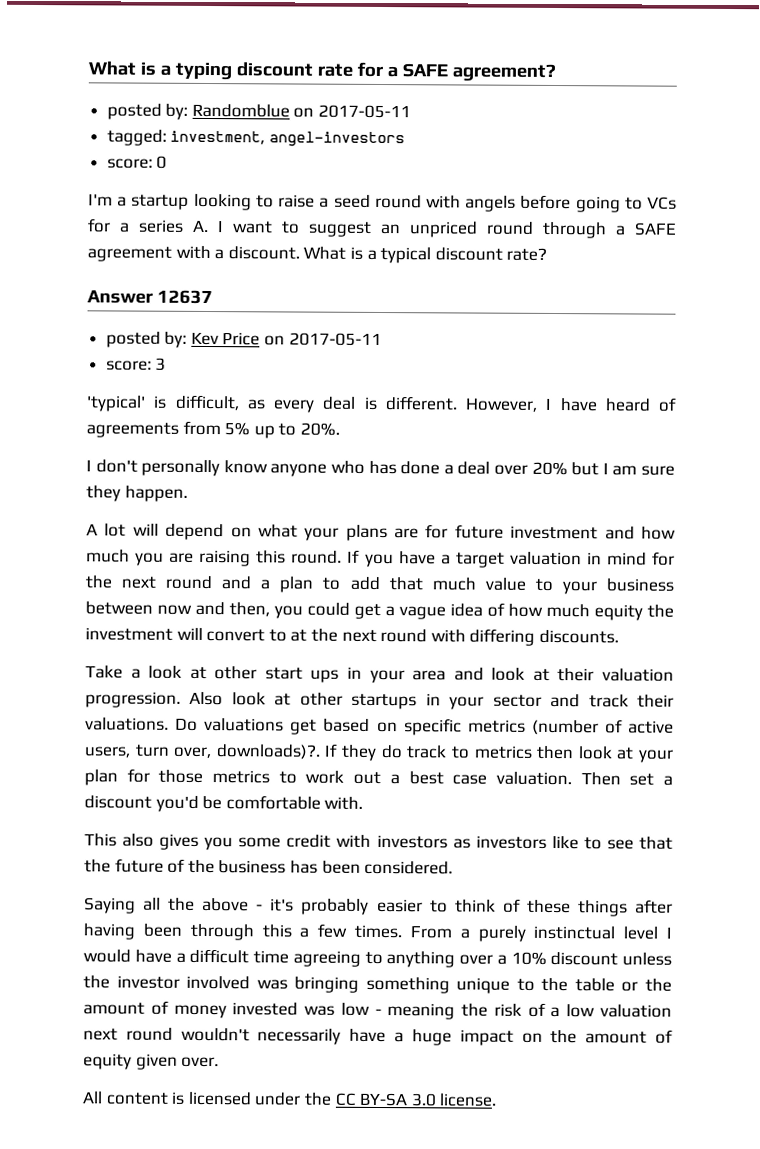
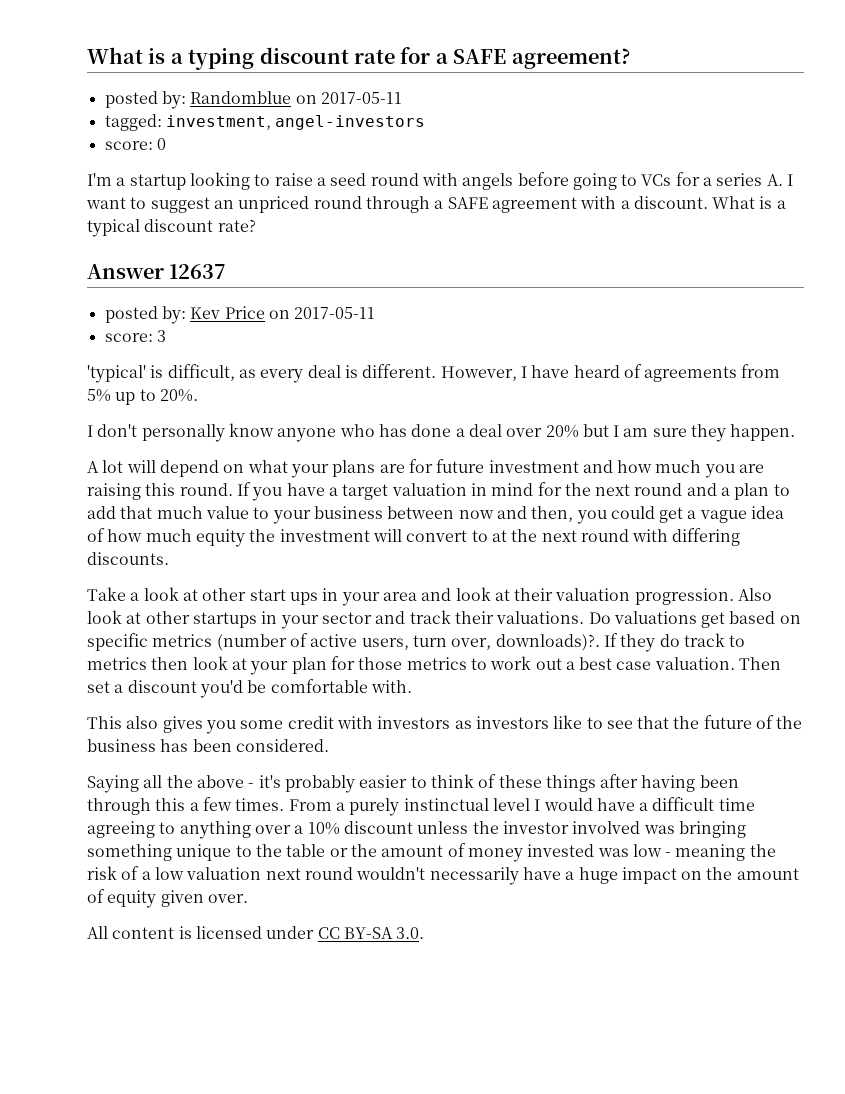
[303,1092,332,1106] the -> (315, 932) none
[410,1093,498,1107] 3.0 license. -> [396,927,425,939] 3.0.

